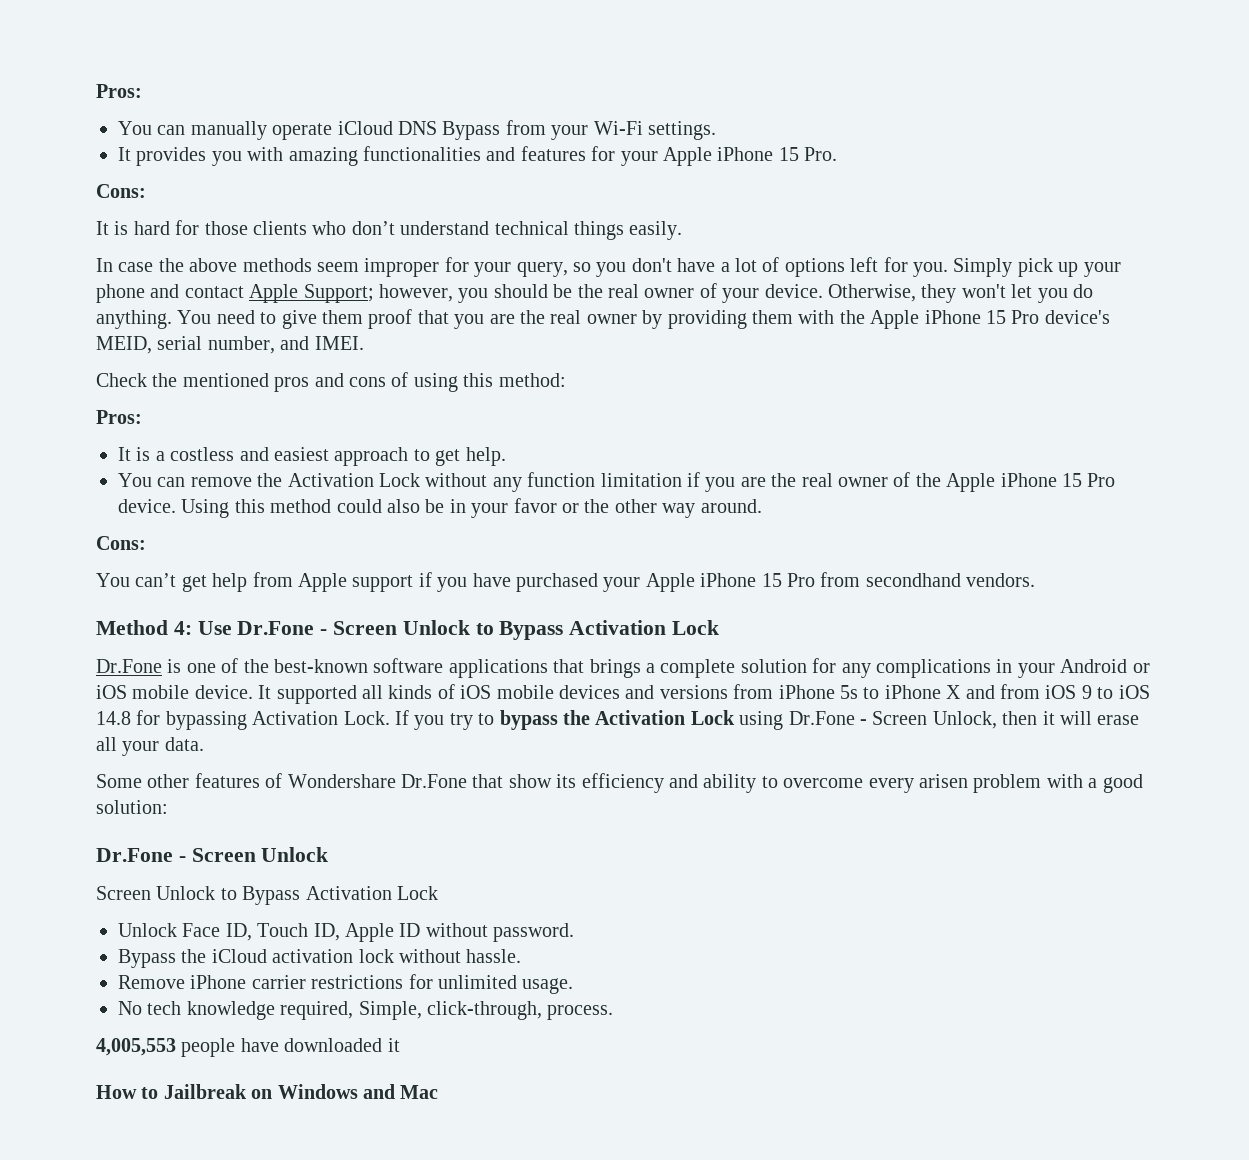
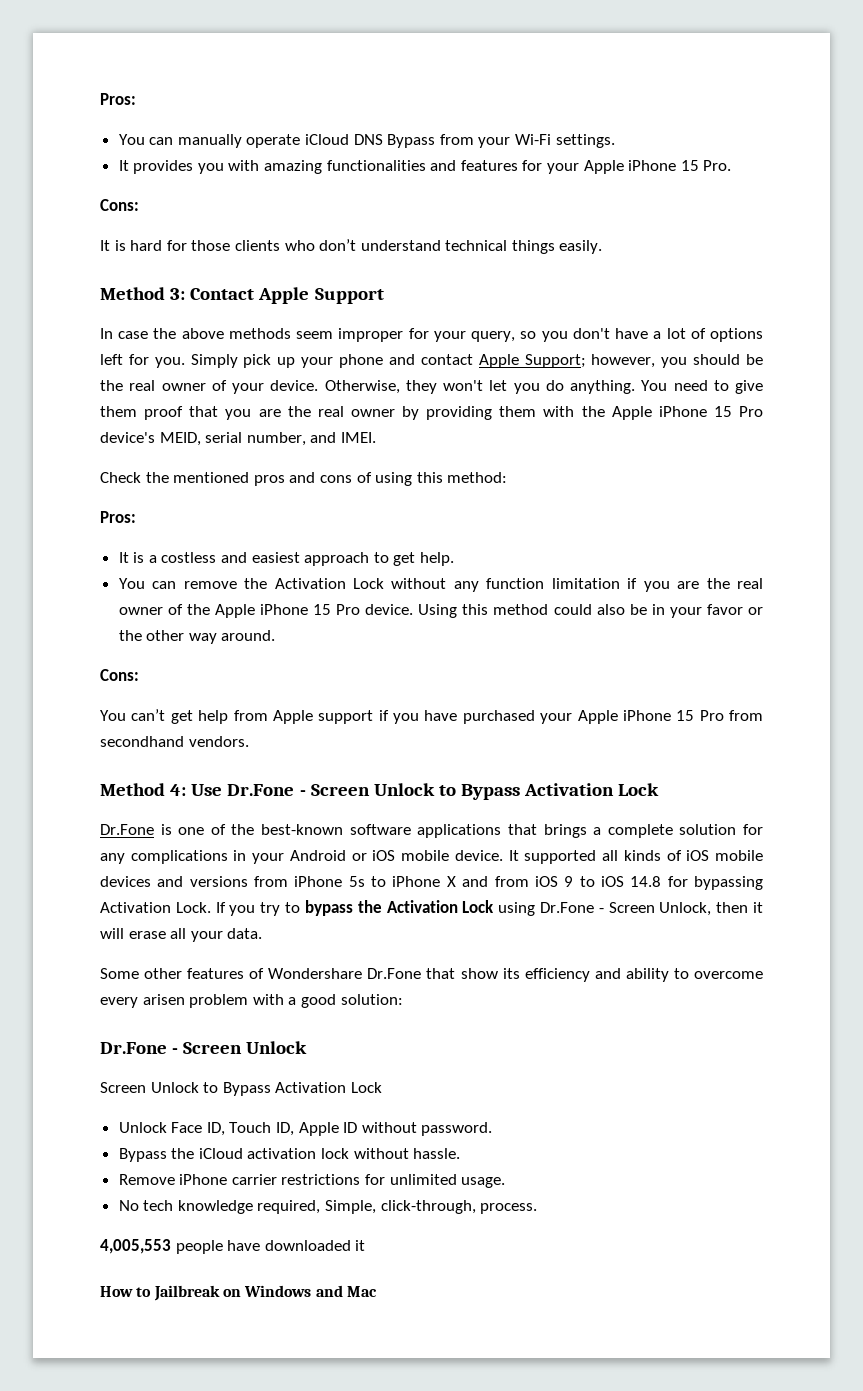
(683, 230) none -> [100,287,384,304] // Method 3: Contact Apple Support

